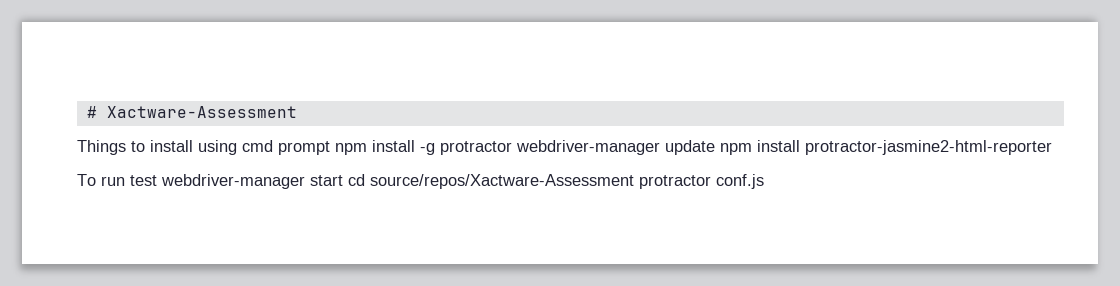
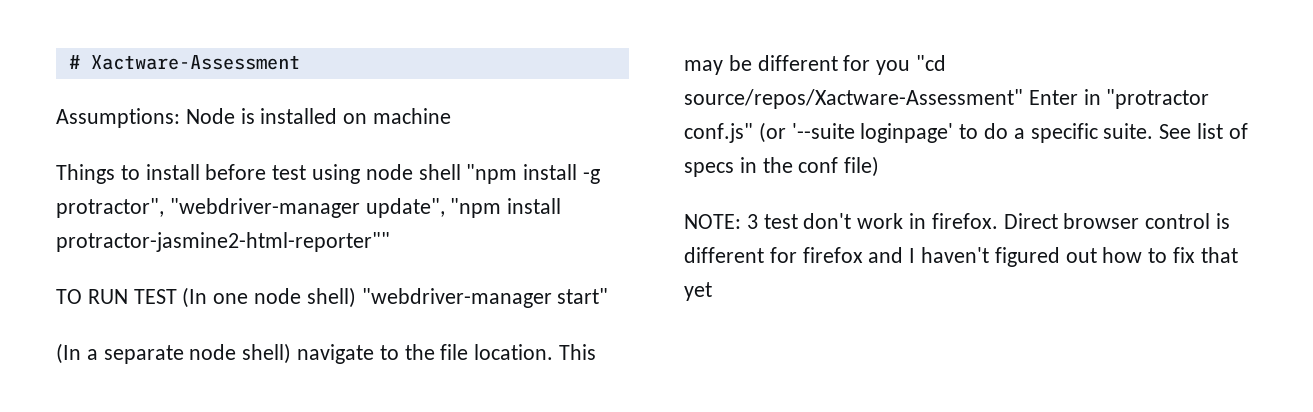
[77,140,1052,155] [77,174,764,189] Things to install using cmd prompt npm install -g protractor webdriver-manager update npm install protractor-jasmine2-html-reporter // To run test webdriver-manager start cd source/repos/Xactware-Assessment protractor conf.js -> [56,108,452,128] [56,164,601,184] [56,198,562,218] [56,232,390,252] [56,287,609,308] [56,343,597,364] [684,55,947,75] [684,89,1210,109] [684,122,1248,143] [684,156,880,177] [684,213,1231,229] [684,247,1238,267] [684,282,712,301] Assumptions: Node is installed on machine // Things to install before test using node shell "npm install -g protractor", "webdriver-manager update", "npm install protractor-jasmine2-html-reporter"" // TO RUN TEST (In one node shell) "webdriver-manager start" // (In a separate node shell) navigate to the file location. This may be different for you "cd source/repos/Xactware-Assessment" Enter in "protractor conf.js" (or '--suite loginpage' to do a specific suite. See list of specs in the conf file) // NOTE: 3 test don't work in firefox. Direct browser control is different for firefox and I haven't figured out how to fix that yet

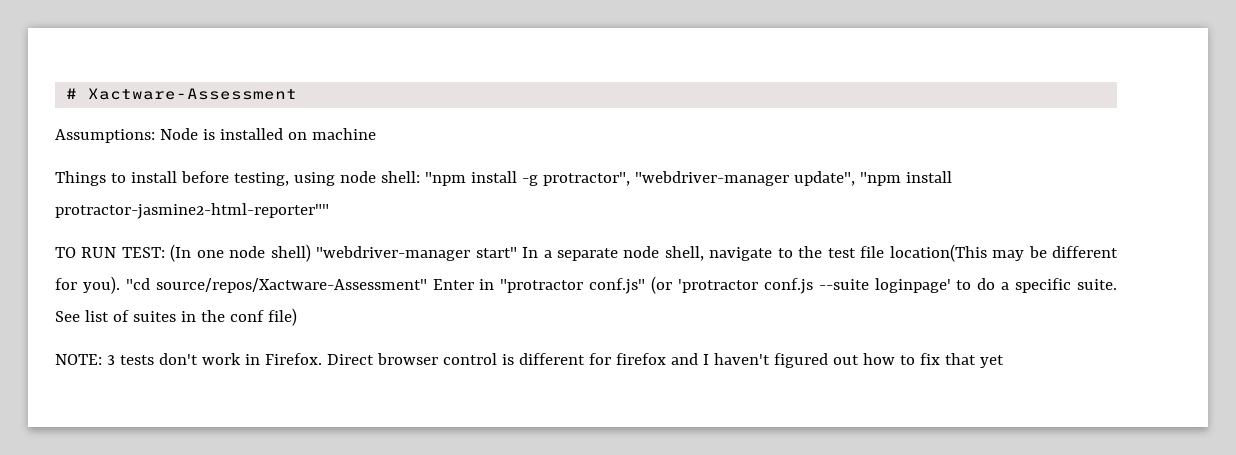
[272,165,307,180] test -> [233,172,289,186] testing,
[418,164,461,180] shell -> [380,171,420,183] shell:
[133,289,177,304] TEST -> [121,247,165,258] TEST:
[56,343,81,364] // (In -> [522,247,539,258] In
[242,343,292,364] shell) -> [664,246,704,261] shell,
[440,344,597,360] file location. This -> [827,244,987,262] test file location(This
[876,60,911,75] you -> [82,276,120,294] you).
[791,123,855,139] '--suite -> [677,278,869,294] 'protractor conf.js --suite
[684,162,734,177] specs -> [132,311,176,322] suites
[763,214,798,229] test -> [119,355,154,365] tests
[931,213,998,229] firefox. -> [264,353,322,365] Firefox.

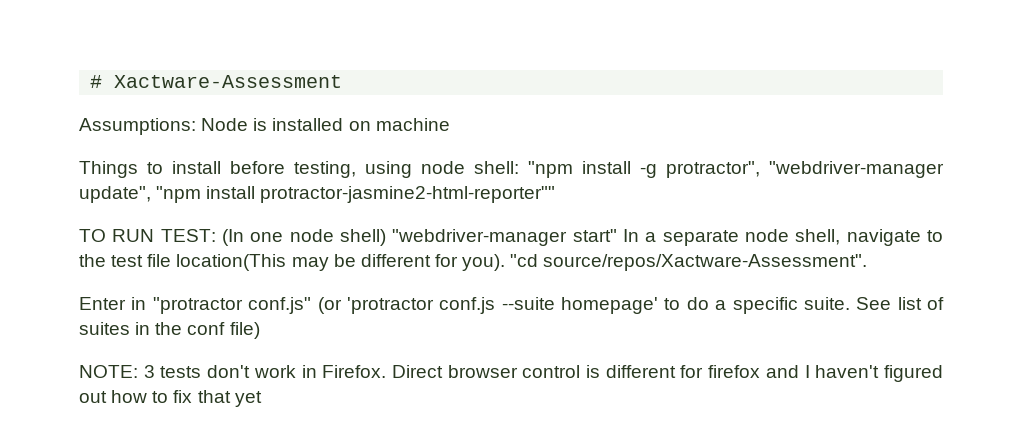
[155,278,427,293] source/repos/Xactware-Assessment" -> [543,254,868,271] source/repos/Xactware-Assessment". //
[874,278,951,293] loginpage' -> [561,297,658,314] homepage'

